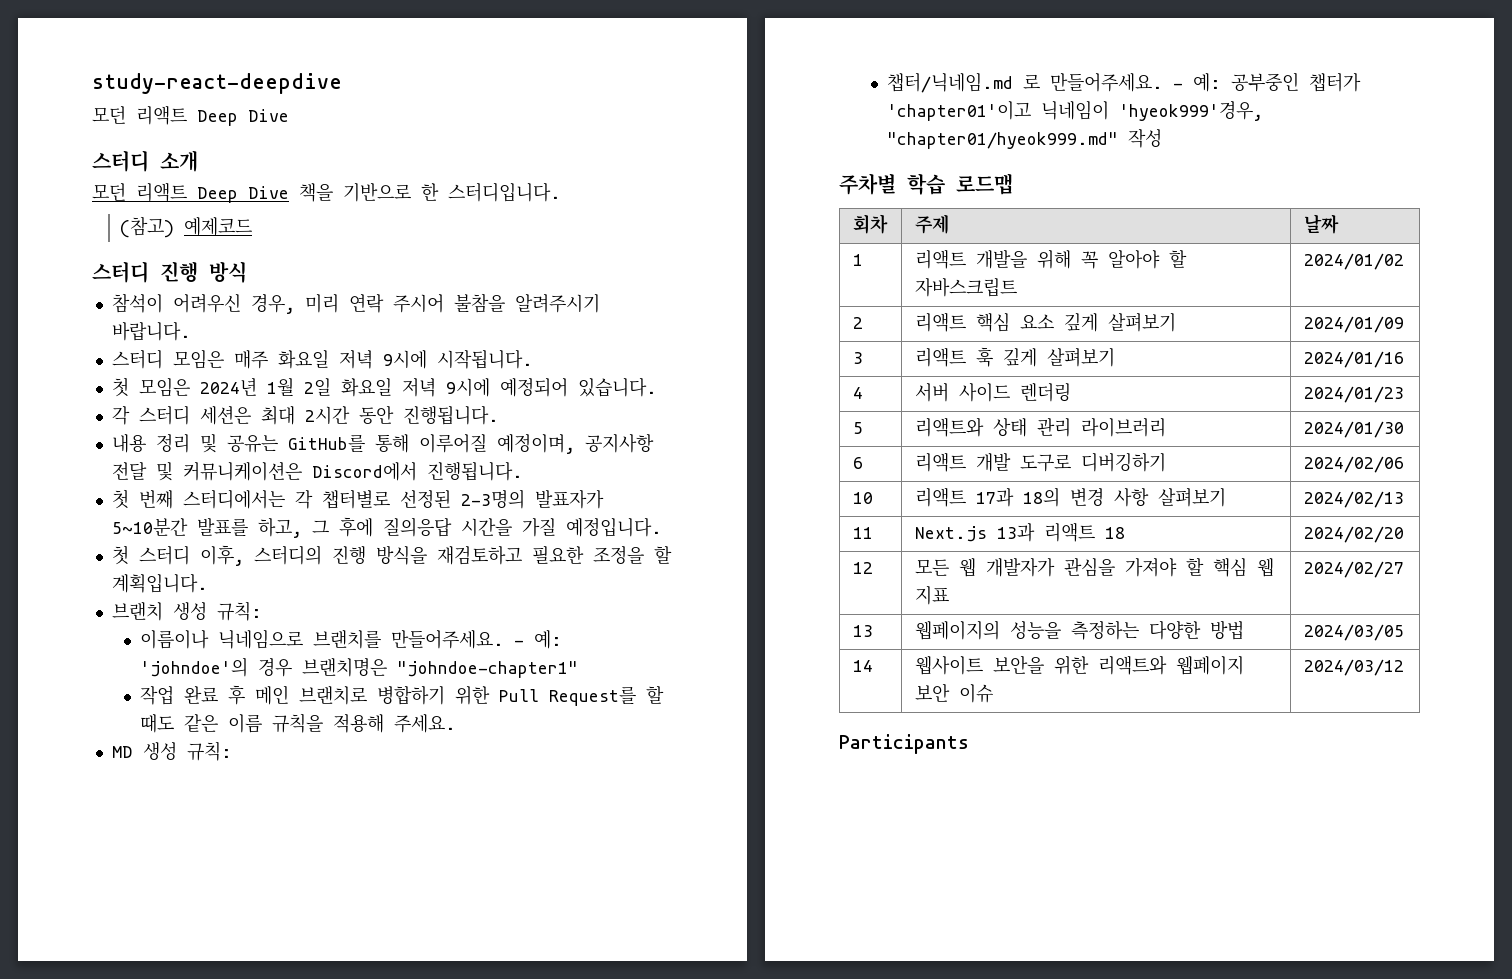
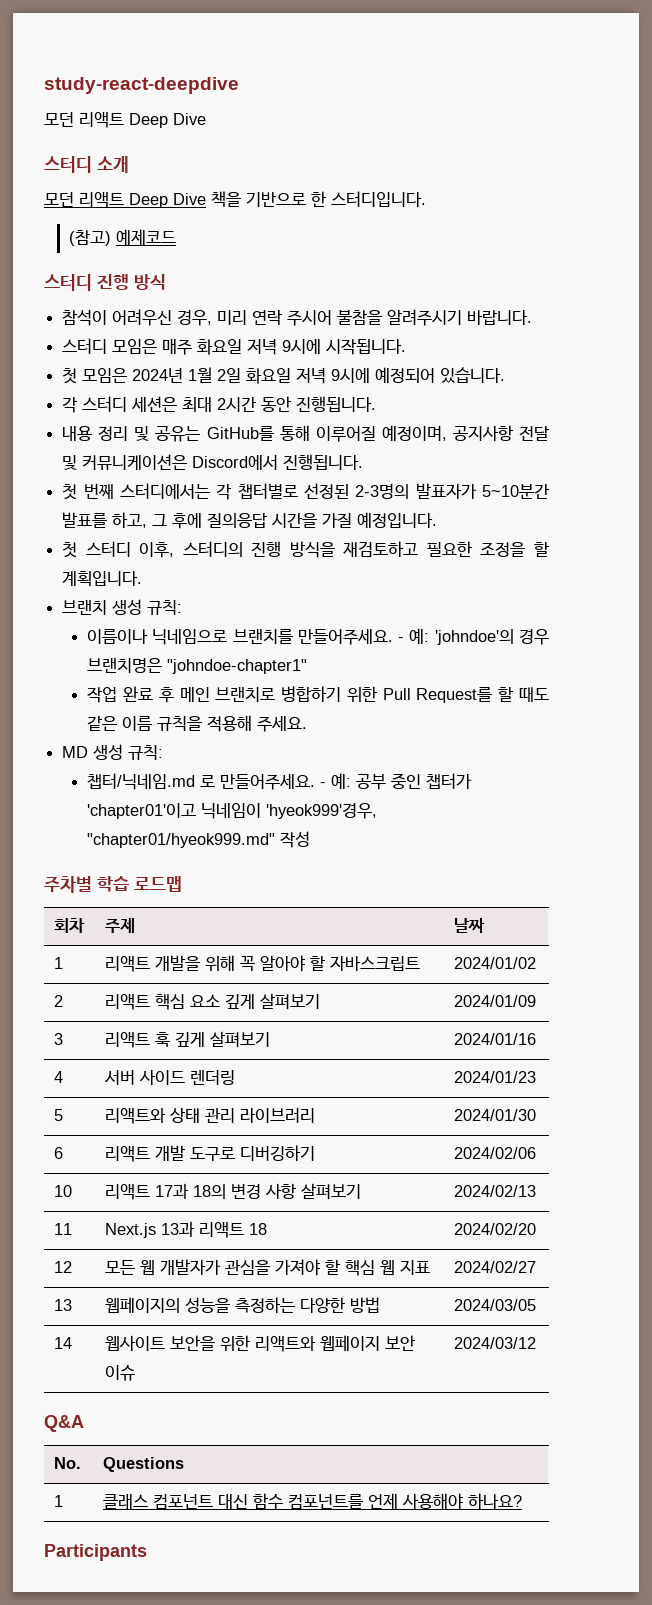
[1230,72,1299,92] 공부중인 -> [356,773,422,790] 공부 중인
(1404, 667) none -> [44,1415,84,1432] [54,1457,82,1469] [103,1457,185,1472] [54,1495,64,1507] [103,1493,523,1510] // Q&A // No. | Questions // 1 | 클래스 컴포넌트 대신 함수 컴포넌트를 언제 사용해야 하나요?

